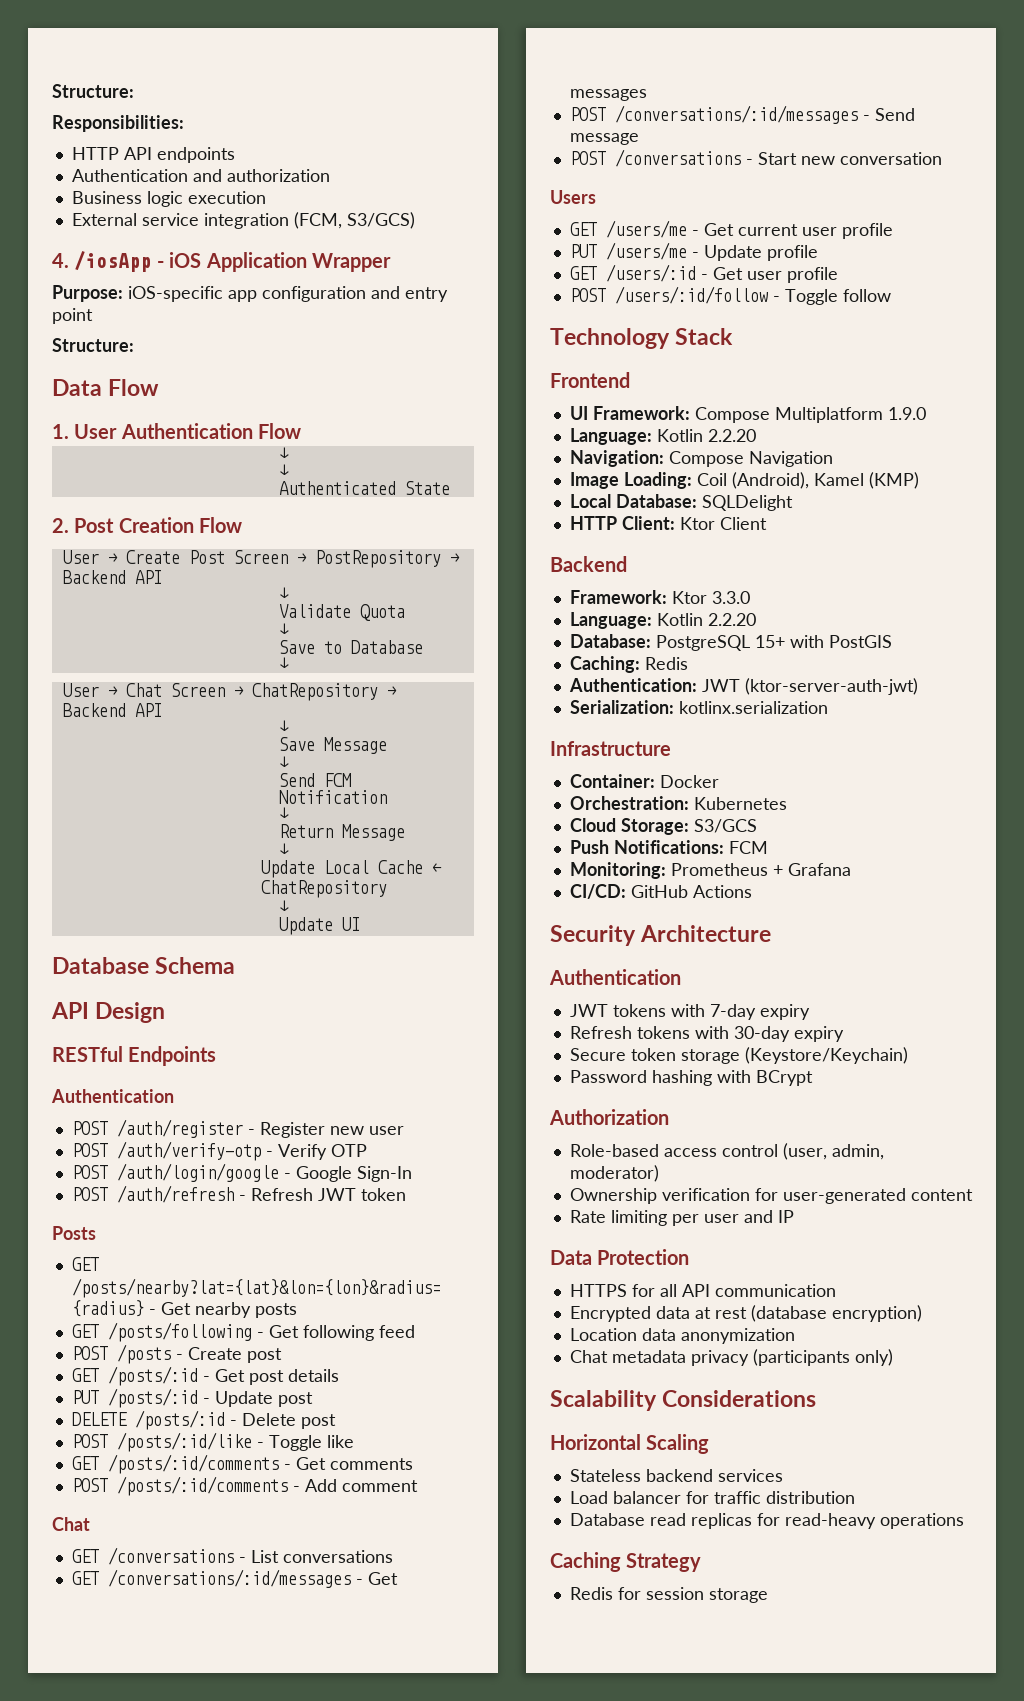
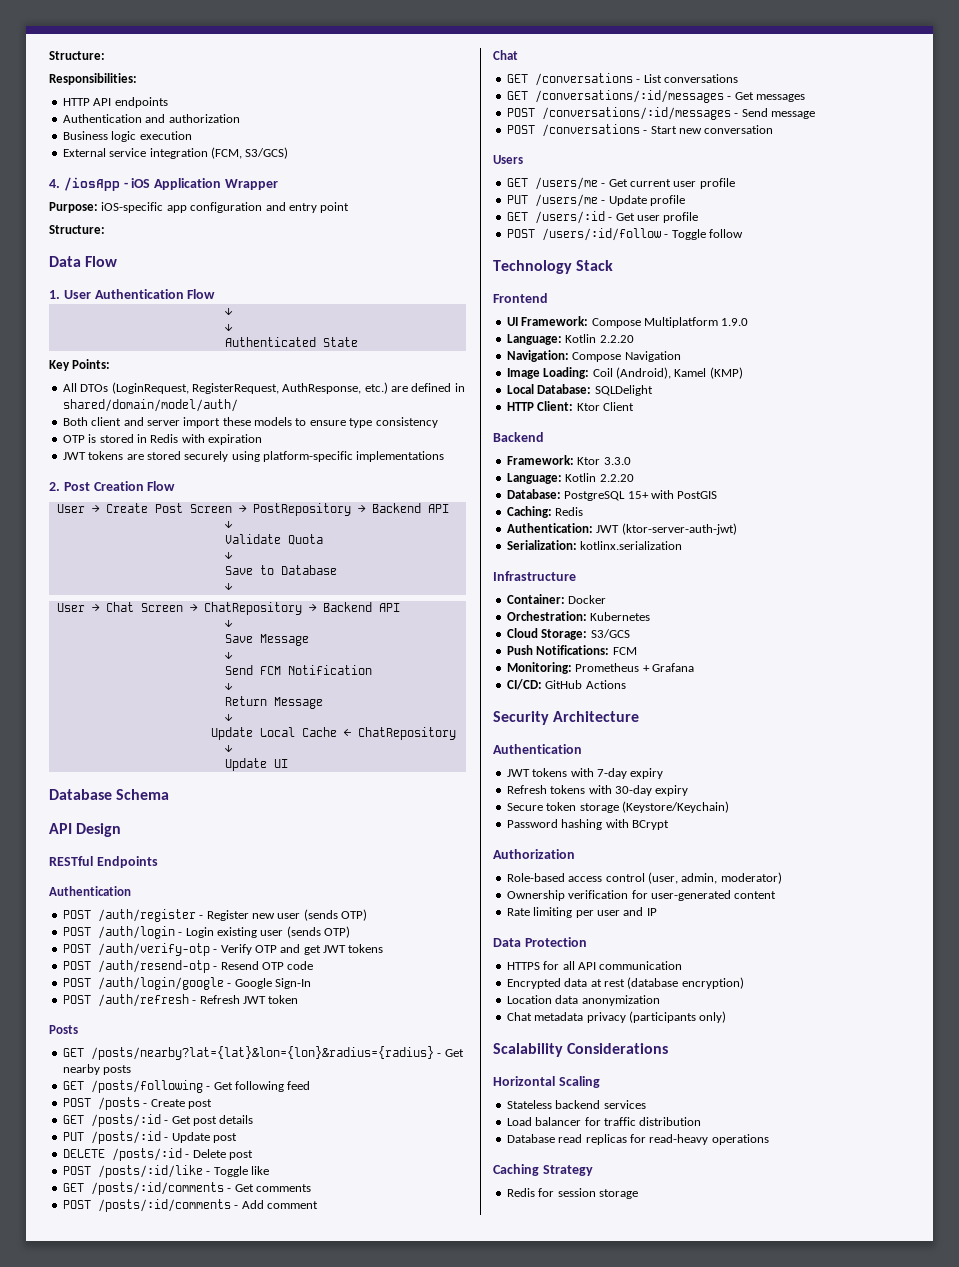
(450, 488) none -> [49,359,111,371] [62,382,465,394] [62,399,238,412] [62,417,438,428] [62,434,262,445] [62,451,445,462] // Key Points: // All DTOs (LoginRequest, RegisterRequest, AuthResponse, etc.) are defined in shared/domain/model/auth/ // Both client and server import these models to ensure type consistency // OTP is stored in Redis with expiration // JWT tokens are stored securely using platform-specific implementations
(404, 1130) none -> [303,909,367,921] [62,926,350,939] (sends OTP) // POST /auth/login - Login existing user (sends OTP)
(367, 1150) none -> [280,944,384,955] [62,960,314,973] and get JWT tokens // POST /auth/resend-otp - Resend OTP code

